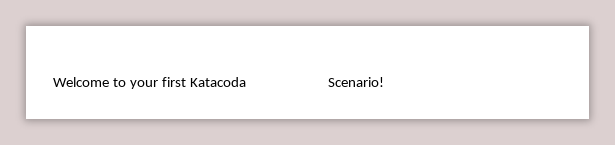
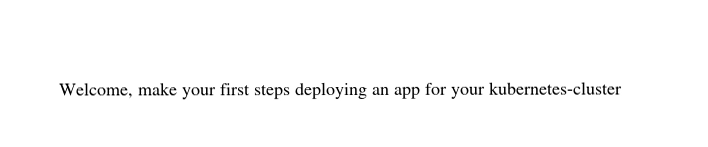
[53,77,384,89] Welcome to your first Katacoda Scenario! -> [59,81,623,100] Welcome, make your first steps deploying an app for your kubernetes-cluster

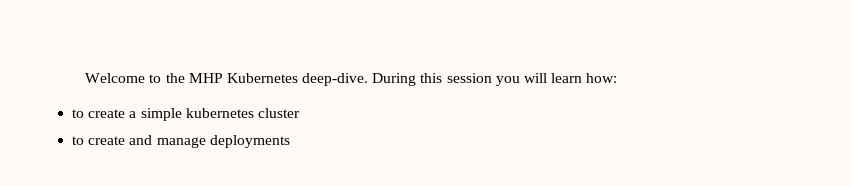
[59,81,623,100] Welcome, make your first steps deploying an app for your kubernetes-cluster -> [85,73,618,86] [72,108,300,121] [72,135,290,148] Welcome to the MHP Kubernetes deep-dive. During this session you will learn how: // to create a simple kubernetes cluster // to create and manage deployments

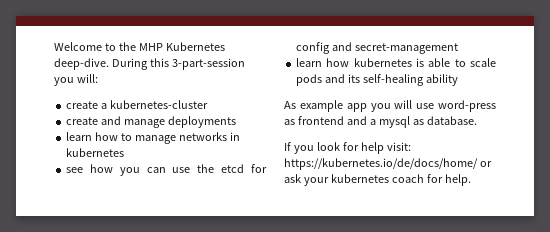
[446,73,618,86] [72,108,300,121] [72,135,290,148] session you will learn how: // to create a simple kubernetes cluster // to create and manage deployments -> [171,58,245,70] [54,74,98,86] [66,100,209,109] [66,116,237,128] [66,132,240,144] [66,148,125,157] [66,164,268,176] [296,42,459,54] [296,58,496,67] [296,74,458,86] [284,100,496,112] [284,116,477,128] [284,142,411,154] [284,158,492,170] [284,174,471,186] 3-part-session you will: // create a kubernetes-cluster // create and manage deployments // learn how to manage networks in kubernetes // see how you can use the etcd for config and secret-management // learn how kubernetes is able to scale pods and its self-healing ability // As example app you will use word-press as frontend and a mysql as database. // If you look for help visit: https://kubernetes.io/de/docs/home/ or ask your kubernetes coach for help.

